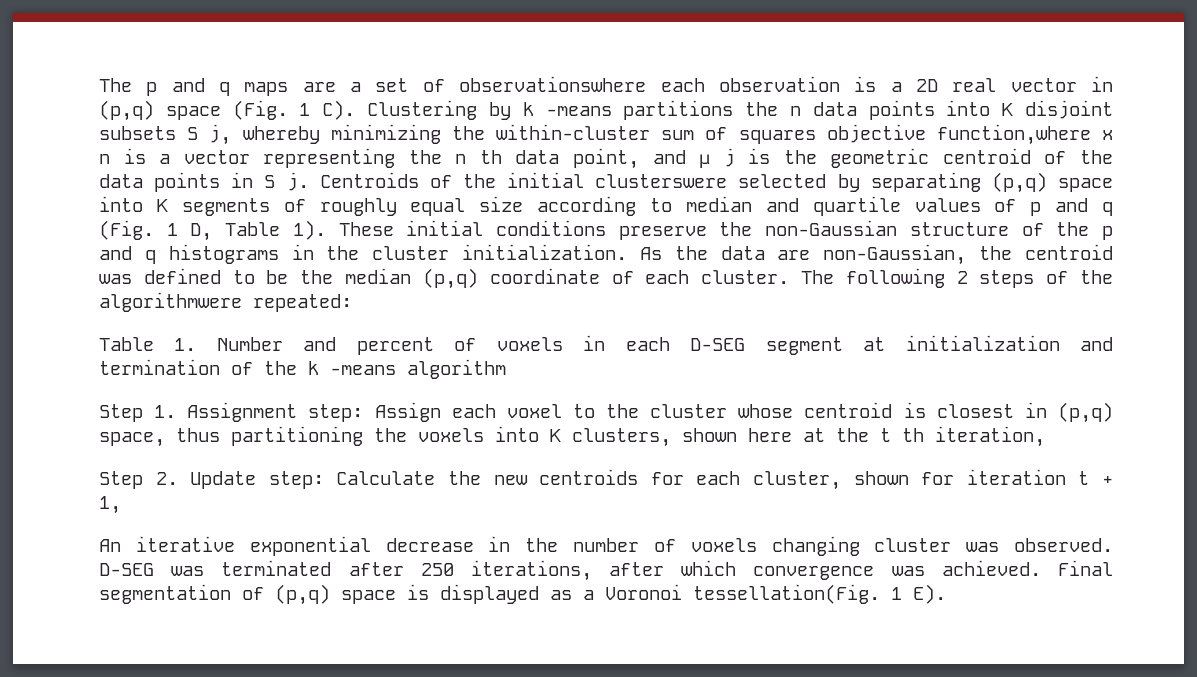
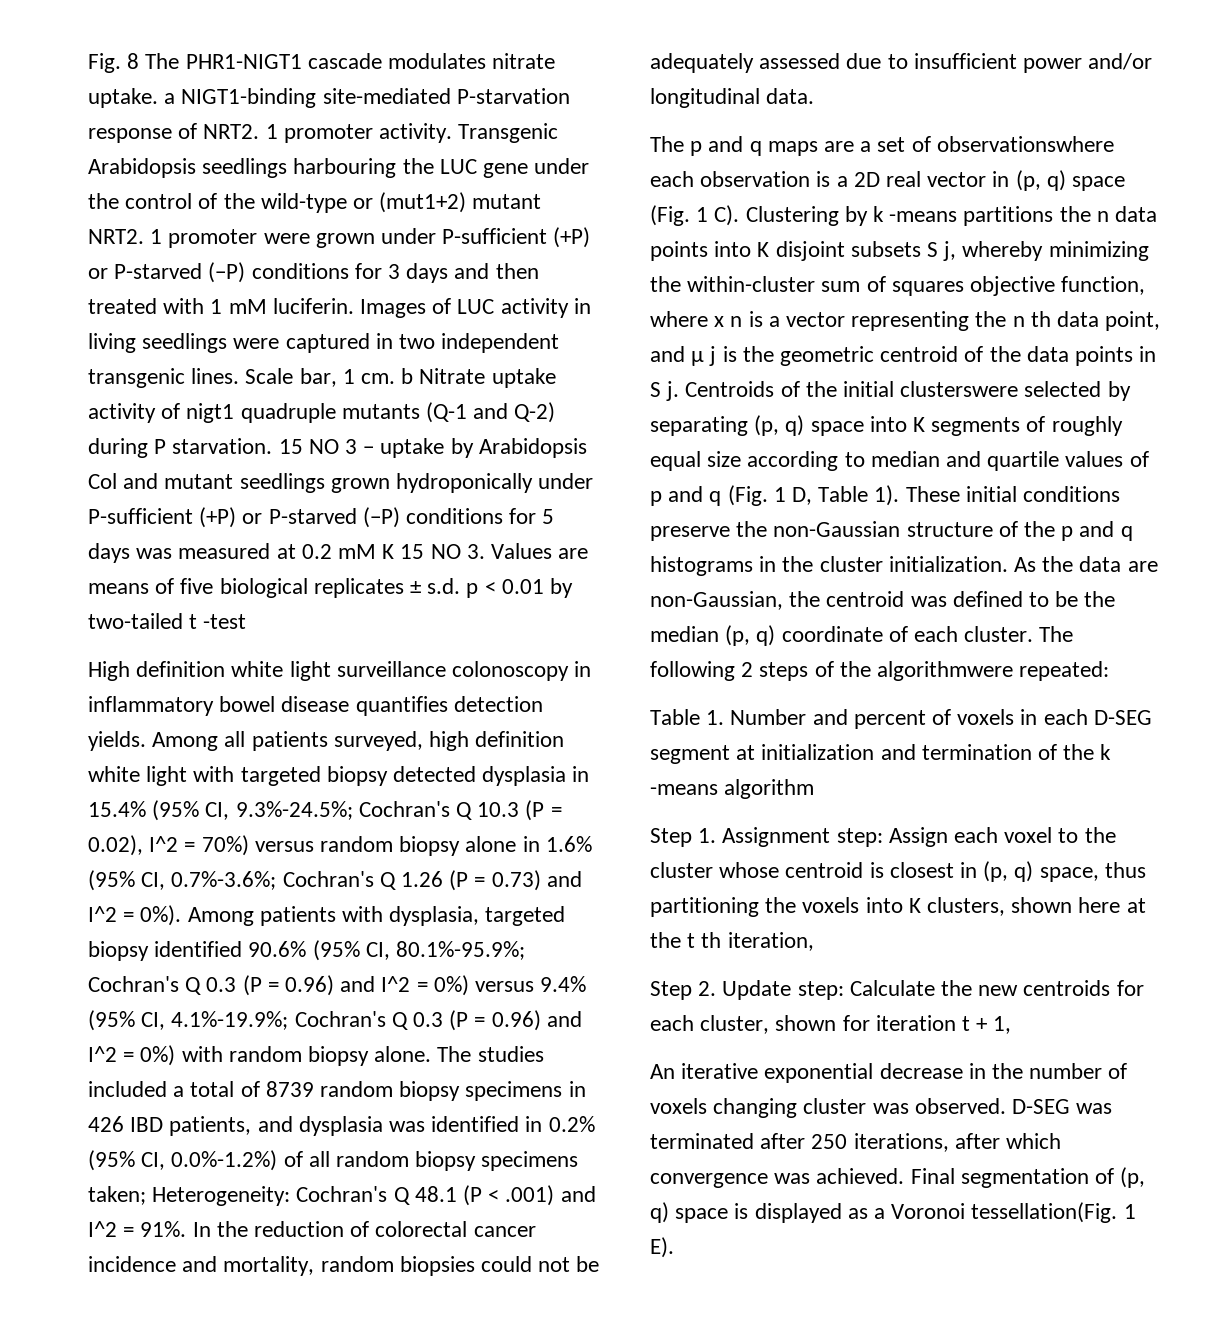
(99, 85) none -> [88,53,556,73] [88,88,570,108] [88,123,559,143] [88,158,590,178] [88,192,542,213] [88,227,591,248] [88,262,539,283] [88,298,591,318] [88,333,560,353] [88,368,556,388] [88,402,556,423] [88,438,587,458] [88,473,594,493] [88,507,555,528] [88,543,589,563] [88,578,574,598] [88,613,247,629] [88,661,592,681] [88,696,543,716] [88,731,565,751] [88,766,590,786] [88,800,562,821] [88,835,592,856] [88,870,582,891] [88,905,566,926] [88,940,526,961] [88,975,587,996] [88,1010,582,1031] [88,1045,544,1066] [88,1081,586,1101] [88,1116,595,1136] [88,1150,579,1171] [88,1185,596,1206] [88,1221,536,1237] [88,1256,600,1276] [650,53,1153,73] [650,88,815,108] Fig. 8 The PHR1-NIGT1 cascade modulates nitrate uptake. a NIGT1-binding site-mediated P-starvation response of NRT2. 1 promoter activity. Transgenic Arabidopsis seedlings harbouring the LUC gene under the control of the wild-type or (mut1+2) mutant NRT2. 1 promoter were grown under P-sufficient (+P) or P-starved (−P) conditions for 3 days and then treated with 1 mM luciferin. Images of LUC activity in living seedlings were captured in two independent transgenic lines. Scale bar, 1 cm. b Nitrate uptake activity of nigt1 quadruple mutants (Q-1 and Q-2) during P starvation. 15 NO 3 − uptake by Arabidopsis Col and mutant seedlings grown hydroponically under P-sufficient (+P) or P-starved (−P) conditions for 5 days was measured at 0.2 mM K 15 NO 3. Values are means of five biological replicates ± s.d. p < 0.01 by two-tailed t -test // High definition white light surveillance colonoscopy in inflammatory bowel disease quantifies detection yields. Among all patients surveyed, high definition white light with targeted biopsy detected dysplasia in 15.4% (95% CI, 9.3%-24.5%; Cochran's Q 10.3 (P = 0.02), I^2 = 70%) versus random biopsy alone in 1.6% (95% CI, 0.7%-3.6%; Cochran's Q 1.26 (P = 0.73) and I^2 = 0%). Among patients with dysplasia, targeted biopsy identified 90.6% (95% CI, 80.1%-95.9%; Cochran's Q 0.3 (P = 0.96) and I^2 = 0%) versus 9.4% (95% CI, 4.1%-19.9%; Cochran's Q 0.3 (P = 0.96) and I^2 = 0%) with random biopsy alone. The studies included a total of 8739 random biopsy specimens in 426 IBD patients, and dysplasia was identified in 0.2% (95% CI, 0.0%-1.2%) of all random biopsy specimens taken; Heterogeneity: Cochran's Q 48.1 (P < .001) and I^2 = 91%. In the reduction of colorectal cancer incidence and mortality, random biopsies could not be adequately assessed due to insufficient power and/or longitudinal data. //
[99,100,154,121] (p,q) -> [1015,170,1066,191] (p, q)
[936,124,1091,145] function,where -> [1061,276,1146,295] [650,311,708,327] function, where
[991,172,1047,193] (p,q) -> [754,415,805,436] (p, q)
[422,268,478,289] (p,q) -> [725,625,776,646] (p, q)
[1058,402,1113,423] (p,q) -> [983,861,1034,882] (p, q)
[275,584,330,605] (p,q) -> [1120,1167,1146,1188] [650,1202,669,1223] (p, q)

